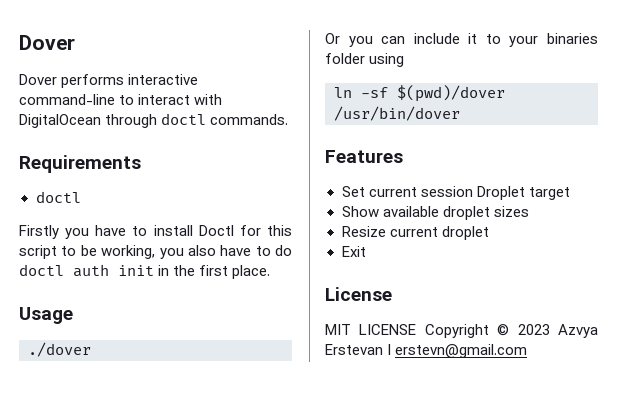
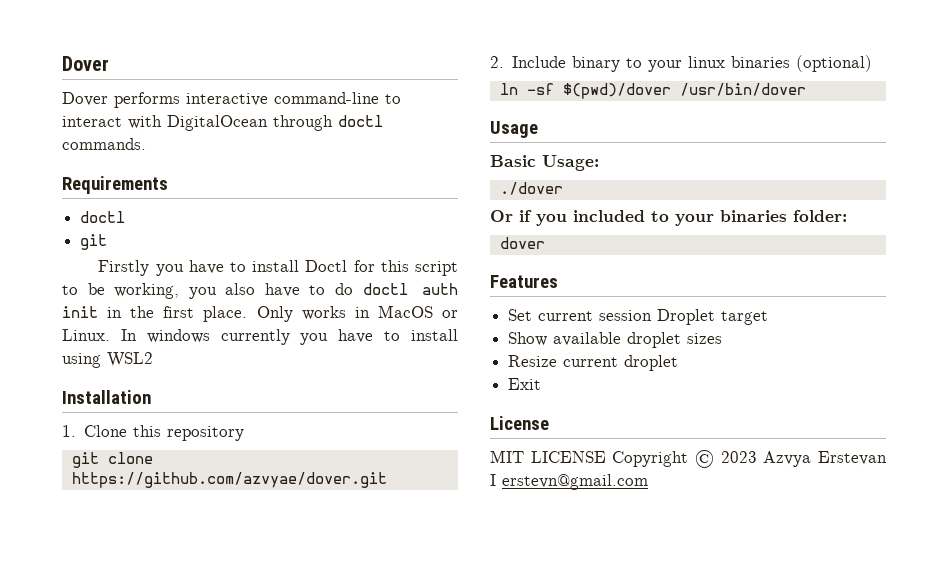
(81, 197) none -> [80,234,108,250] // git
[19,307,73,324] [28,342,91,357] [325,33,598,47] [325,53,405,67] [334,85,505,102] [334,106,460,121] // Usage // ./dover // Or you can include it to your binaries folder using // ln -sf $(pwd)/dover /usr/bin/dover -> [256,305,458,322] [62,329,458,345] [62,352,153,368] [62,390,151,404] [62,425,245,441] [71,452,153,468] [71,472,387,488] [490,55,873,72] [499,83,806,99] [490,121,538,138] [490,155,599,171] [499,182,563,195] [490,210,847,226] [499,237,545,249] Only works in MacOS or Linux. In windows currently you have to install using WSL2 // Installation // 1. Clone this repository // git clone https://github.com/azvyae/dover.git // 2. Include binary to your linux binaries (optional) // ln -sf $(pwd)/dover /usr/bin/dover // Usage // Basic Usage: // ./dover // Or if you included to your binaries folder: // dover

